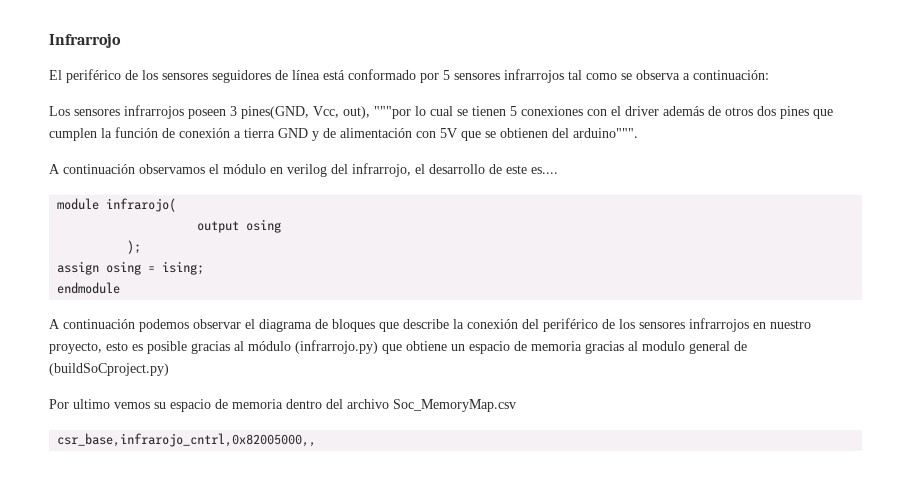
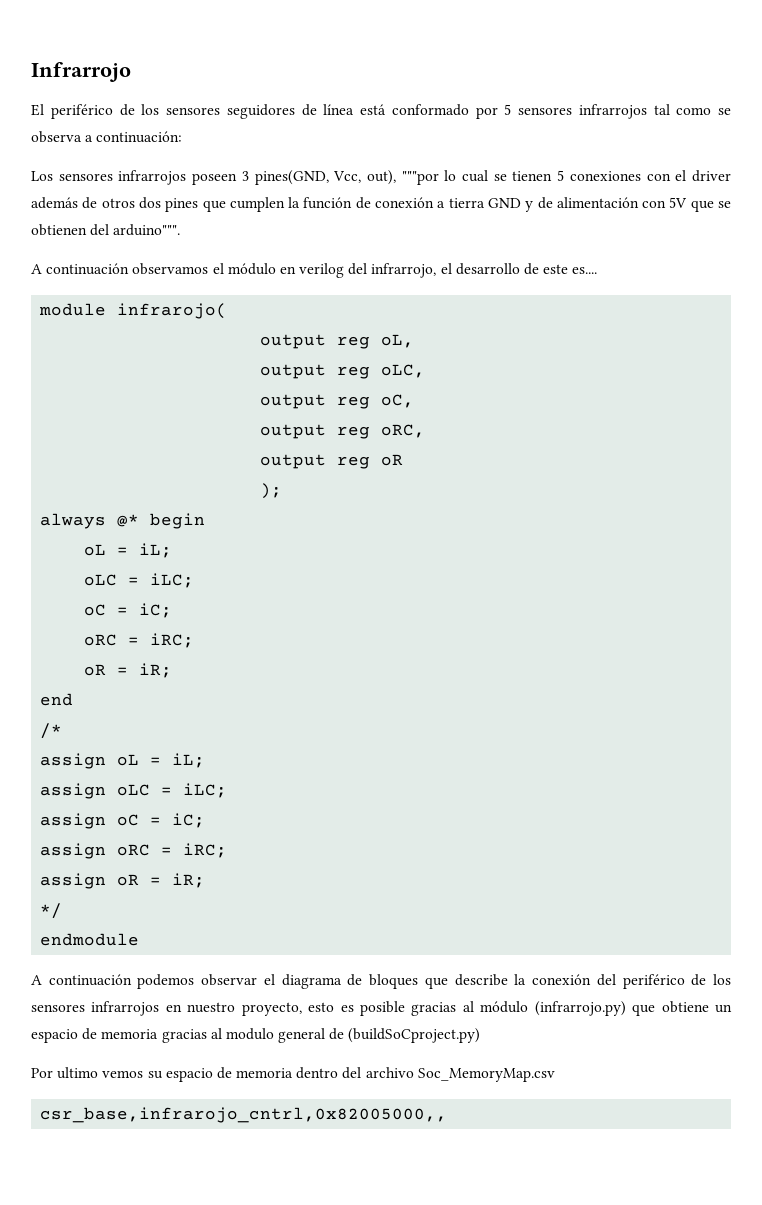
[246,219,282,233] [127,240,142,254] [57,261,205,275] osing // ); // assign osing = ising; -> [337,334,415,349] [260,364,426,379] [260,394,415,409] [260,424,426,439] [260,454,404,469] [260,483,283,499] [40,513,206,529] [84,543,173,558] [84,573,195,588] [84,603,173,618] [84,633,195,648] [84,663,173,678] [40,693,74,706] [40,723,63,739] [40,753,206,769] [40,783,228,799] [40,813,206,829] [40,843,228,859] [40,873,206,889] [40,903,63,919] reg oL, // output reg oLC, // output reg oC, // output reg oRC, // output reg oR // ); // always @* begin // oL = iL; // oLC = iLC; // oC = iC; // oRC = iRC; // oR = iR; // end // /* // assign oL = iL; // assign oLC = iLC; // assign oC = iC; // assign oRC = iRC; // assign oR = iR; // */

